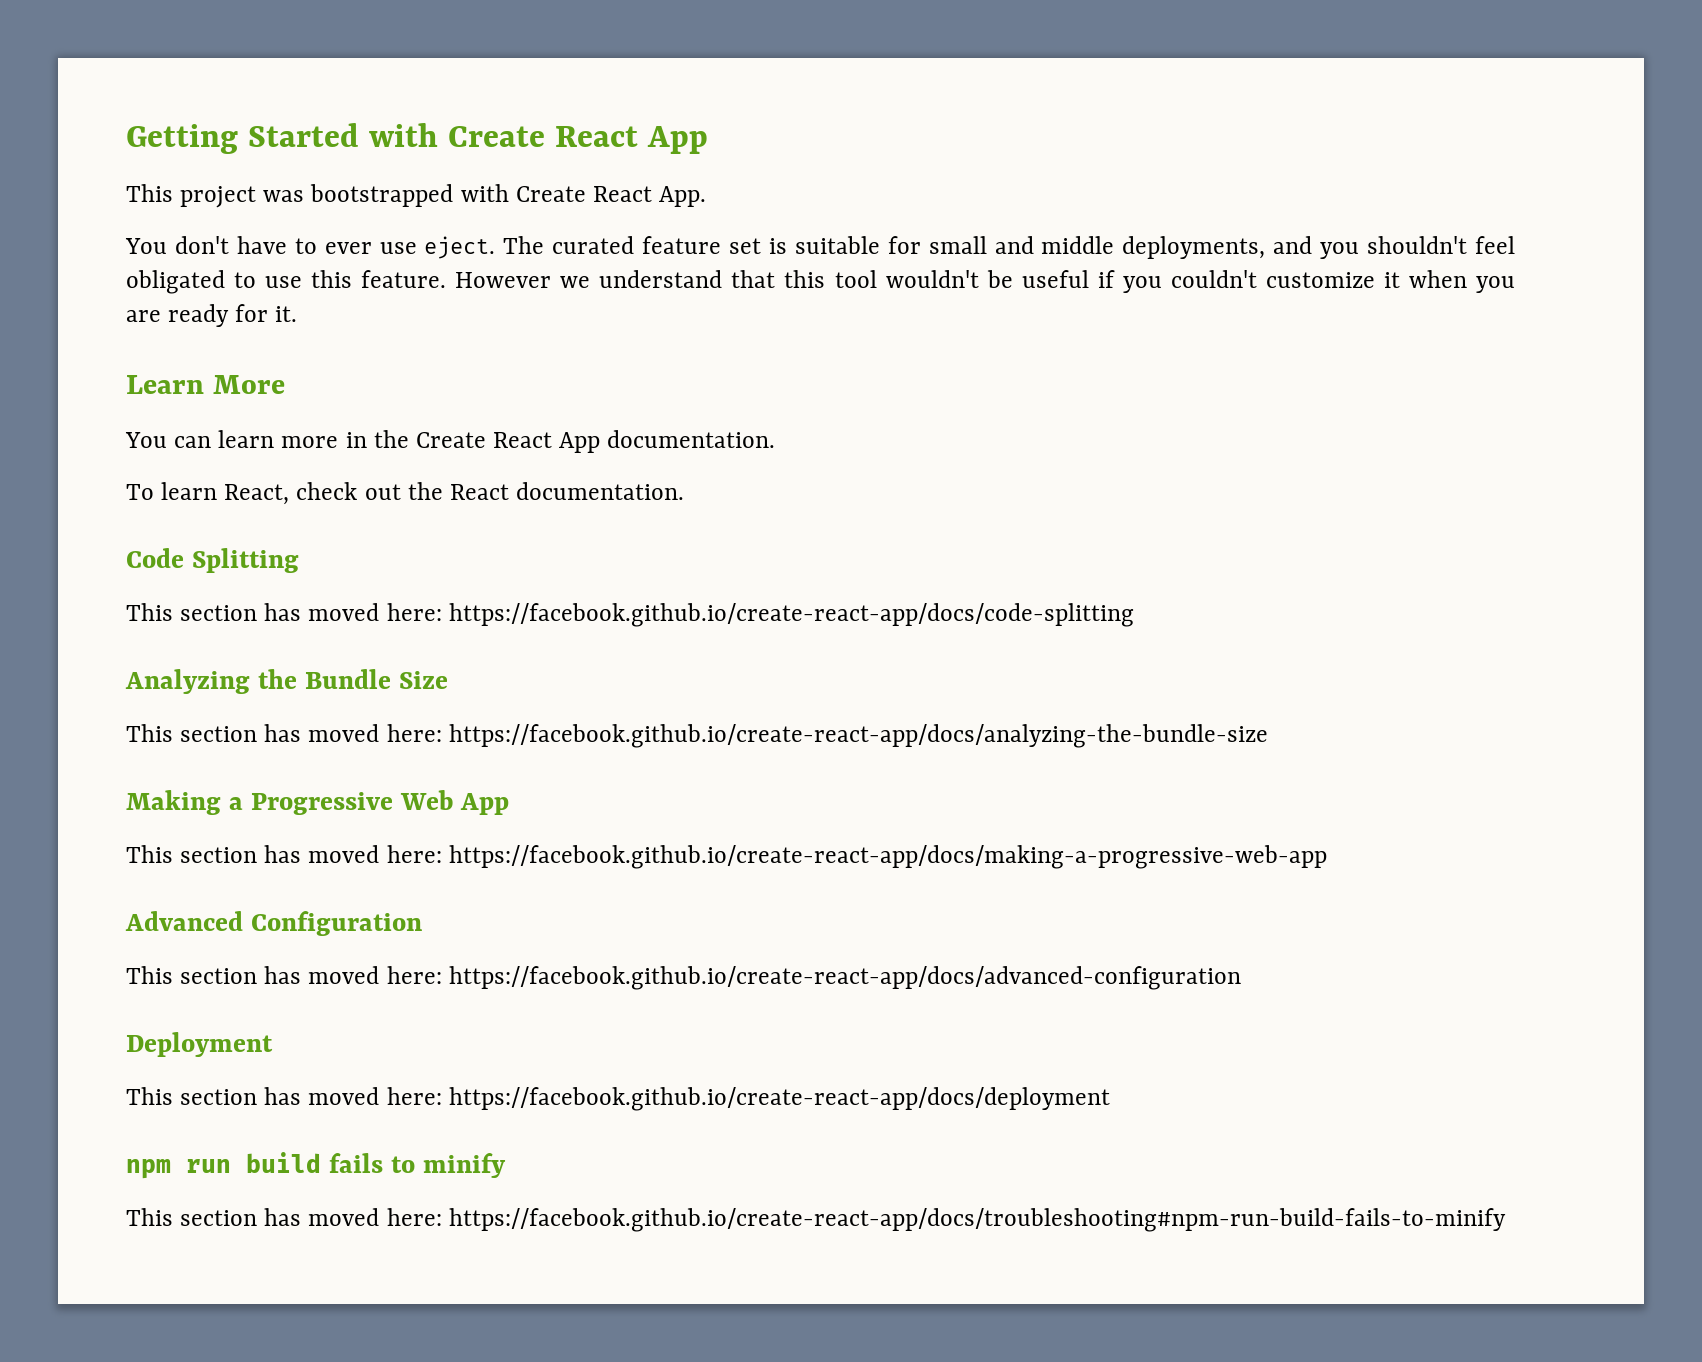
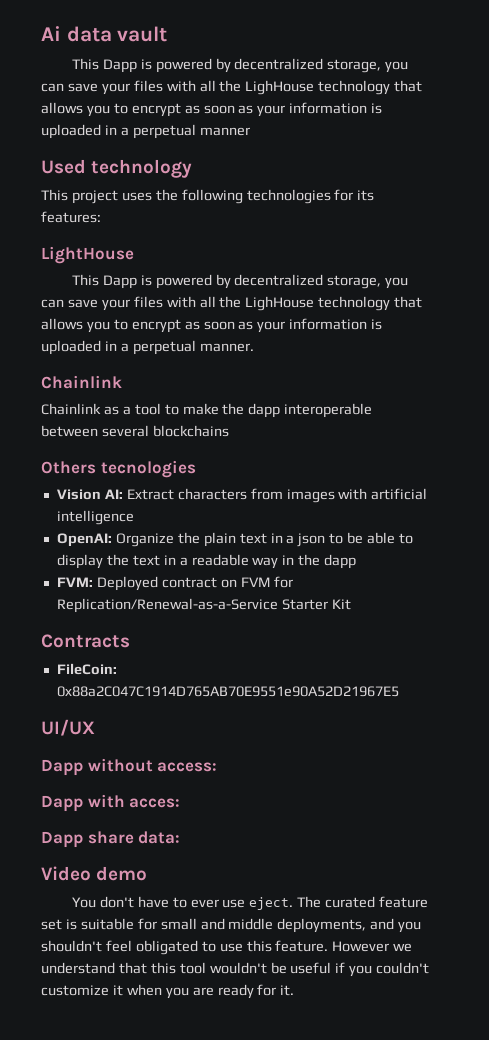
[126,123,708,154] [126,184,707,208] Getting Started with Create React App // This project was bootstrapped with Create React App. -> [41,26,168,42] [71,58,409,73] [41,80,423,95] [41,102,383,117] [41,124,250,139] [41,159,193,178] [41,189,375,204] [41,211,101,223] [41,246,134,264] [71,274,409,289] [41,296,423,311] [41,318,383,333] [41,340,254,355] [41,375,122,389] [41,403,373,418] [41,425,229,437] [41,460,196,478] [56,488,428,503] [56,510,134,525] [56,532,414,547] [56,554,357,569] [56,576,293,591] [56,598,351,613] [41,634,130,648] [56,663,117,675] [56,686,399,697] [41,719,95,736] [41,758,218,776] [41,794,181,812] [41,831,181,848] [41,866,148,881] Ai data vault // This Dapp is powered by decentralized storage, you can save your files with all the LighHouse technology that allows you to encrypt as soon as your information is uploaded in a perpetual manner // Used technology // This project uses the following technologies for its features: // LightHouse // This Dapp is powered by decentralized storage, you can save your files with all the LighHouse technology that allows you to encrypt as soon as your information is uploaded in a perpetual manner. // Chainlink // Chainlink as a tool to make the dapp interoperable between several blockchains // Others tecnologies // Vision AI: Extract characters from images with artificial intelligence // OpenAI: Organize the plain text in a json to be able to display the text in a readable way in the dapp // FVM: Deployed contract on FVM for Replication/Renewal-as-a-Service Starter Kit // Contracts // FileCoin: 0x88a2C047C1914D765AB70E9551e90A52D21967E5 // UI/UX // Dapp without access: // Dapp with acces: // Dapp share data: // Video demo
[126,375,285,394] [125,430,776,453] [126,482,685,505] [126,548,299,573] [126,603,1134,627] [125,669,448,694] [126,724,1268,748] [126,790,509,815] [126,845,1327,869] [125,911,422,936] [126,966,1241,990] [126,1032,273,1057] [126,1087,1110,1111] [126,1152,506,1179] [126,1208,1506,1232] // Learn More // You can learn more in the Create React App documentation. // To learn React, check out the React documentation. // Code Splitting // This section has moved here: https://facebook.github.io/create-react-app/docs/code-splitting // Analyzing the Bundle Size // This section has moved here: https://facebook.github.io/create-react-app/docs/analyzing-the-bundle-size // Making a Progressive Web App // This section has moved here: https://facebook.github.io/create-react-app/docs/making-a-progressive-web-app // Advanced Configuration // This section has moved here: https://facebook.github.io/create-react-app/docs/advanced-configuration // Deployment // This section has moved here: https://facebook.github.io/create-react-app/docs/deployment // npm run build fails to minify // This section has moved here: https://facebook.github.io/create-react-app/docs/troubleshooting#npm-run-build-fails-to-minify -> (295, 990) none

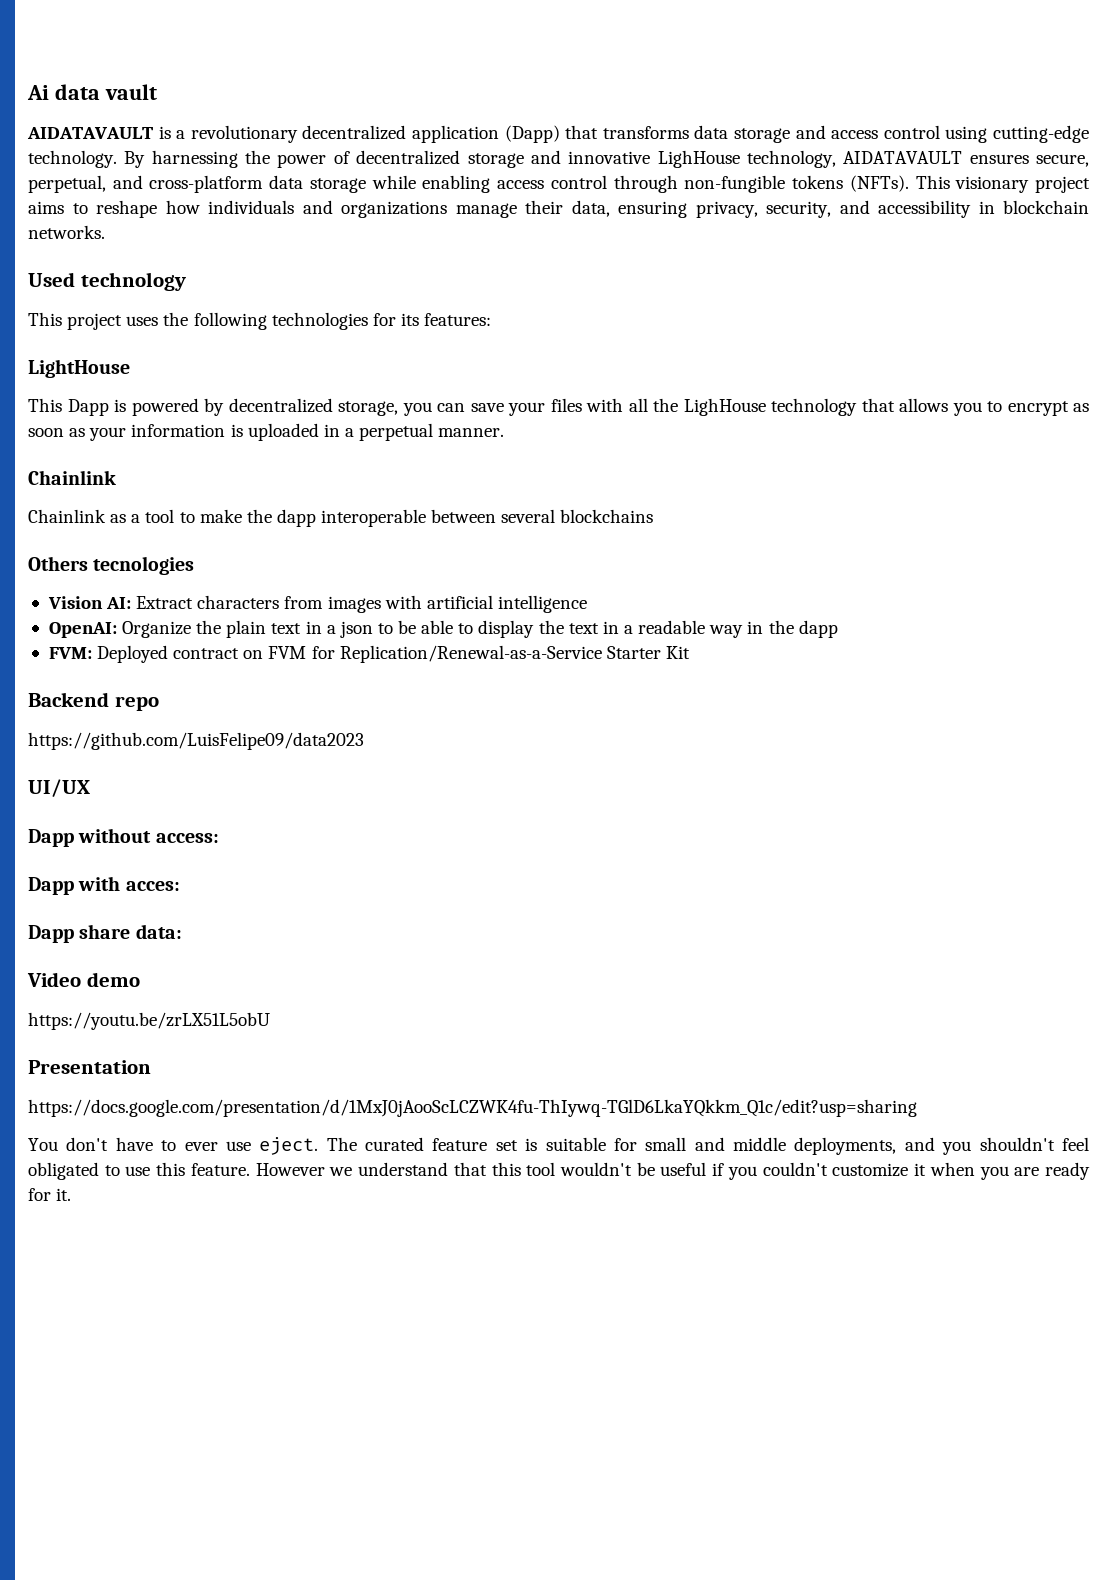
[71,58,409,73] [41,80,423,95] [41,102,383,117] [41,124,250,139] This Dapp is powered by decentralized storage, you can save your files with all the LighHouse technology that allows you to encrypt as soon as your information is uploaded in a perpetual manner -> [27,125,1090,143] [28,150,1090,168] [28,175,1091,193] [28,200,1089,218] [28,225,105,239] AIDATAVAULT is a revolutionary decentralized application (Dapp) that transforms data storage and access control using cutting-edge technology. By harnessing the power of decentralized storage and innovative LighHouse technology, AIDATAVAULT ensures secure, perpetual, and cross-platform data storage while enabling access control through non-fungible tokens (NFTs). This visionary project aims to reshape how individuals and organizations manage their data, ensuring privacy, security, and accessibility in blockchain networks.
[41,634,130,648] [56,663,117,675] [56,686,399,697] Contracts // FileCoin: 0x88a2C047C1914D765AB70E9551e90A52D21967E5 -> [28,692,159,711] [28,732,364,750] Backend repo // https://github.com/LuisFelipe09/data2023
(148, 873) none -> [28,1012,270,1030] [28,1060,151,1074] [28,1099,917,1117] // https://youtu.be/zrLX51L5obU // Presentation // https://docs.google.com/presentation/d/1MxJ0jAooScLCZWK4fu-ThIywq-TGlD6LkaYQkkm_Q1c/edit?usp=sharing

